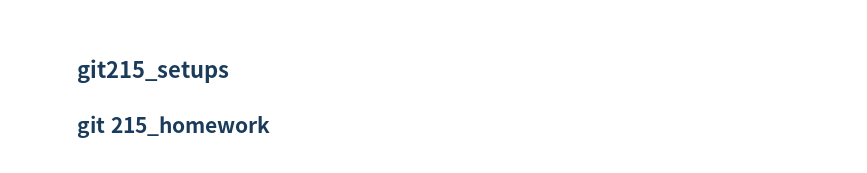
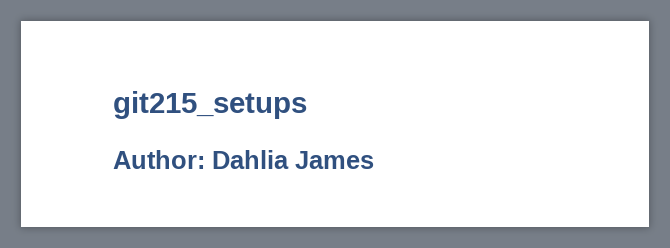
[77,115,270,138] git 215_homework -> [113,150,374,169] Author: Dahlia James

